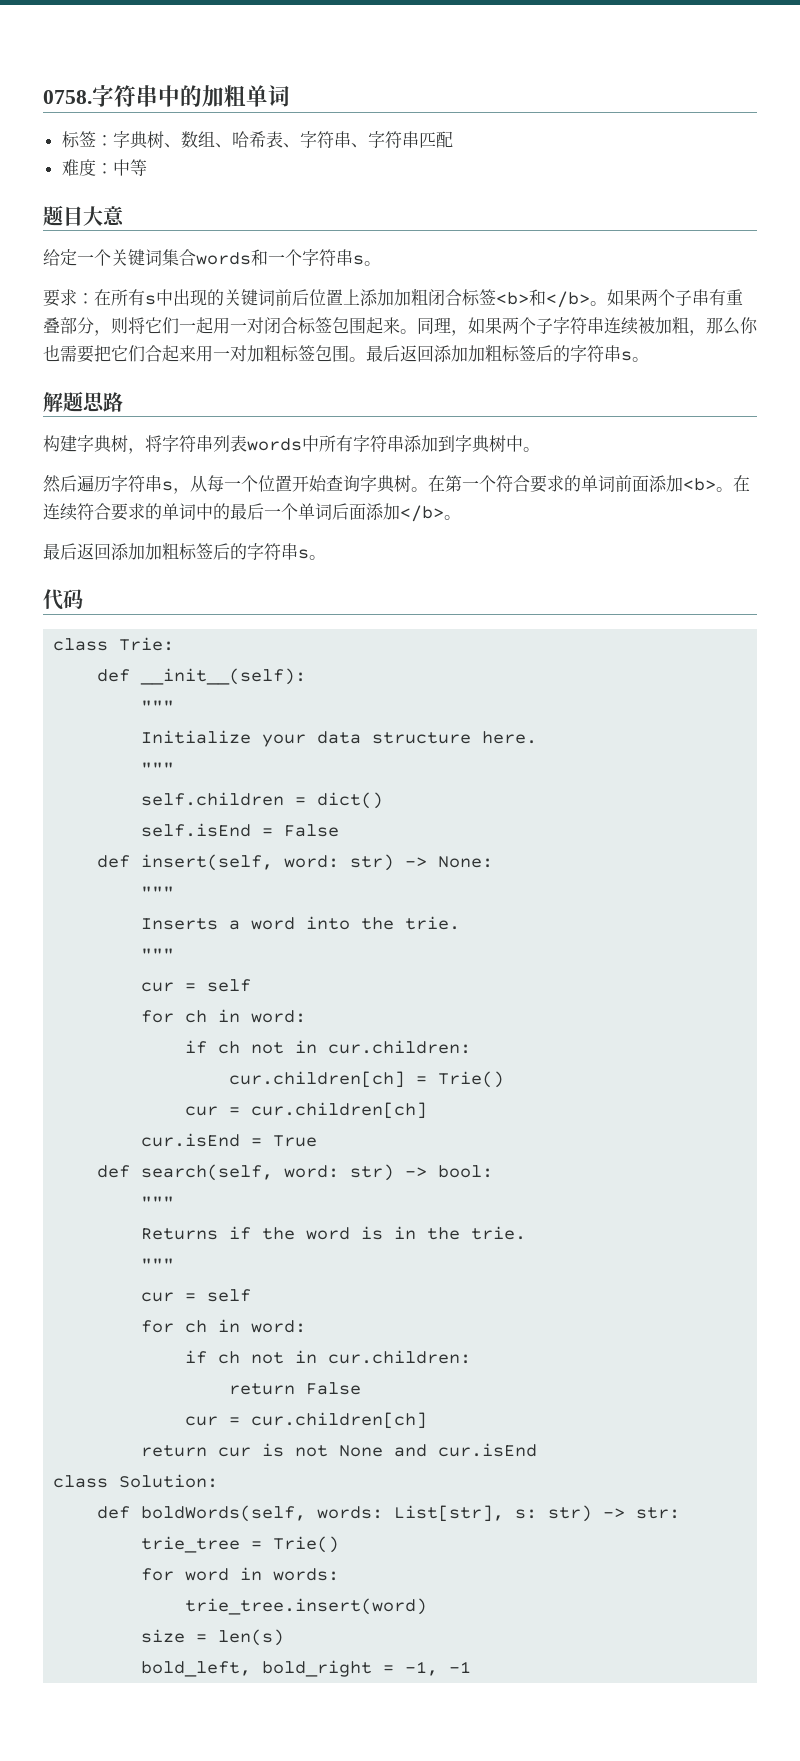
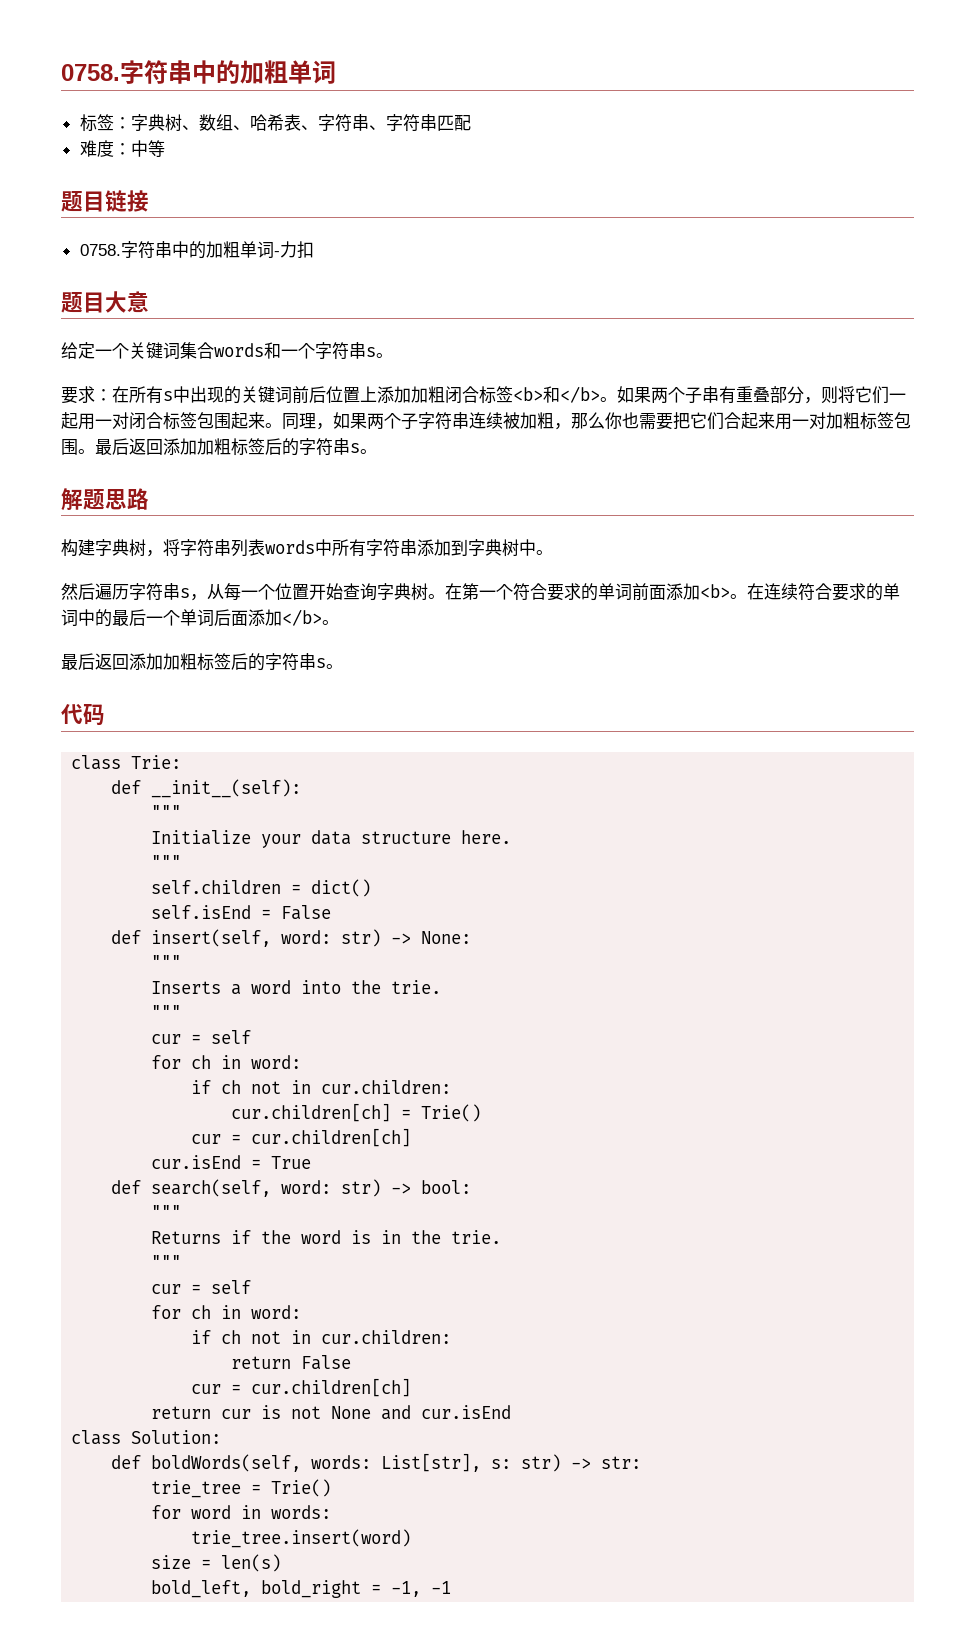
(147, 167) none -> [61,190,149,212] [79,241,314,259] // 题目链接 // 0758.字符串中的加粗单词-力扣

